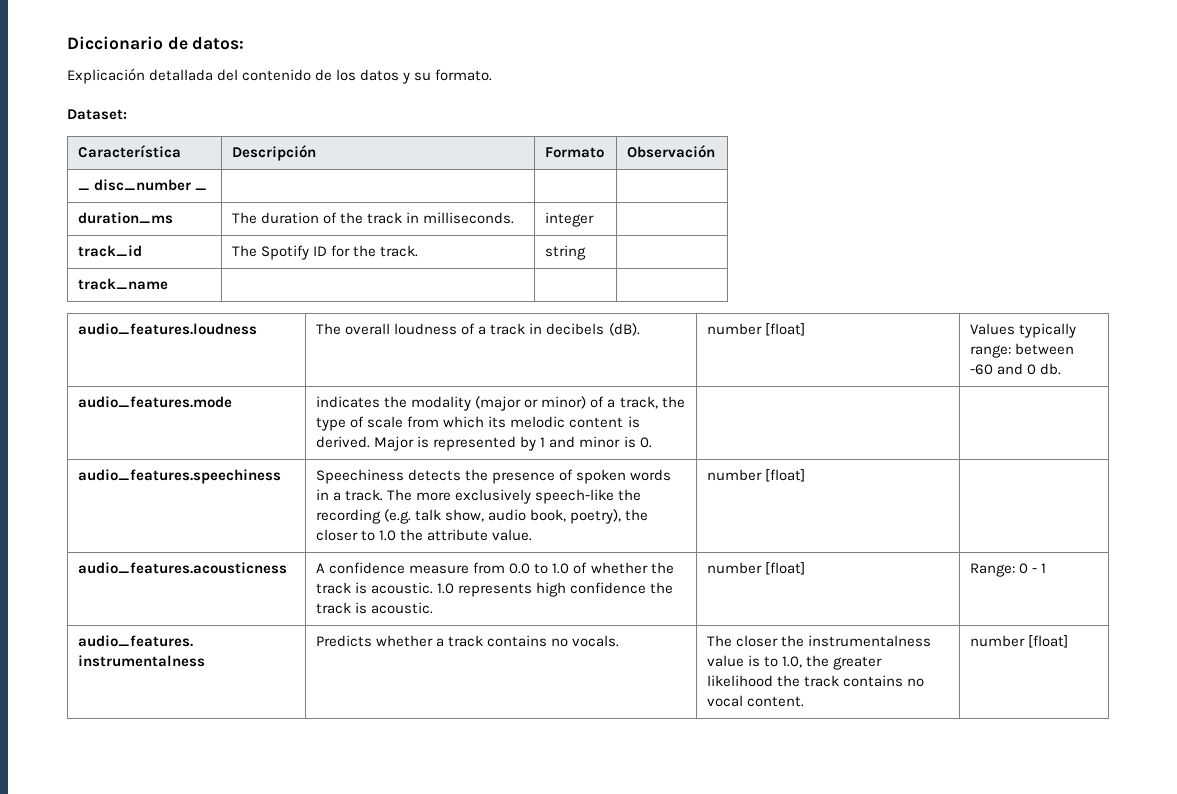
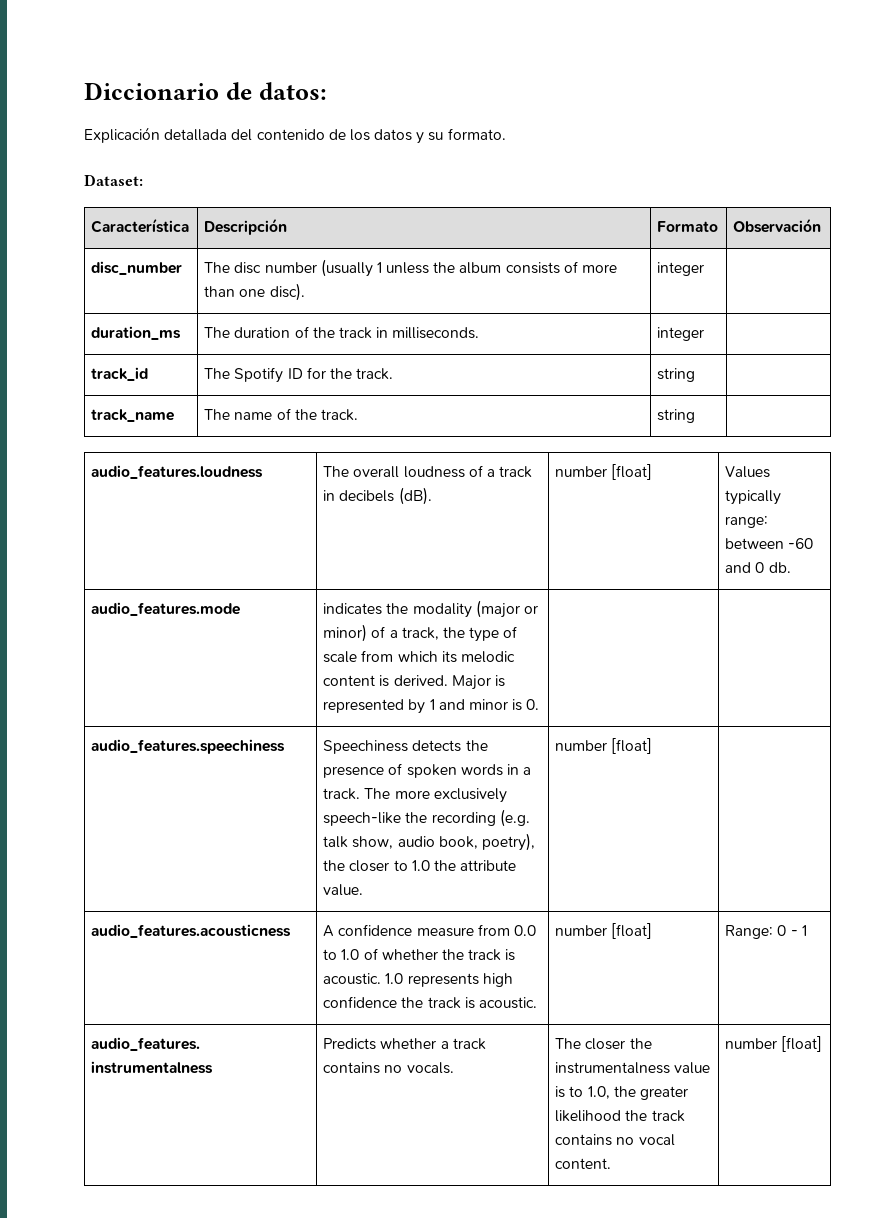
[78,188,91,190] _ -> (822, 225) none
[195,188,208,190] _ | | -> [204,259,618,277] [204,283,305,301] [657,262,705,276] | The disc number (usually 1 unless the album consists of more than one disc). | integer
(169, 284) | -> [204,408,358,421] [657,409,696,423] The name of the track. | string

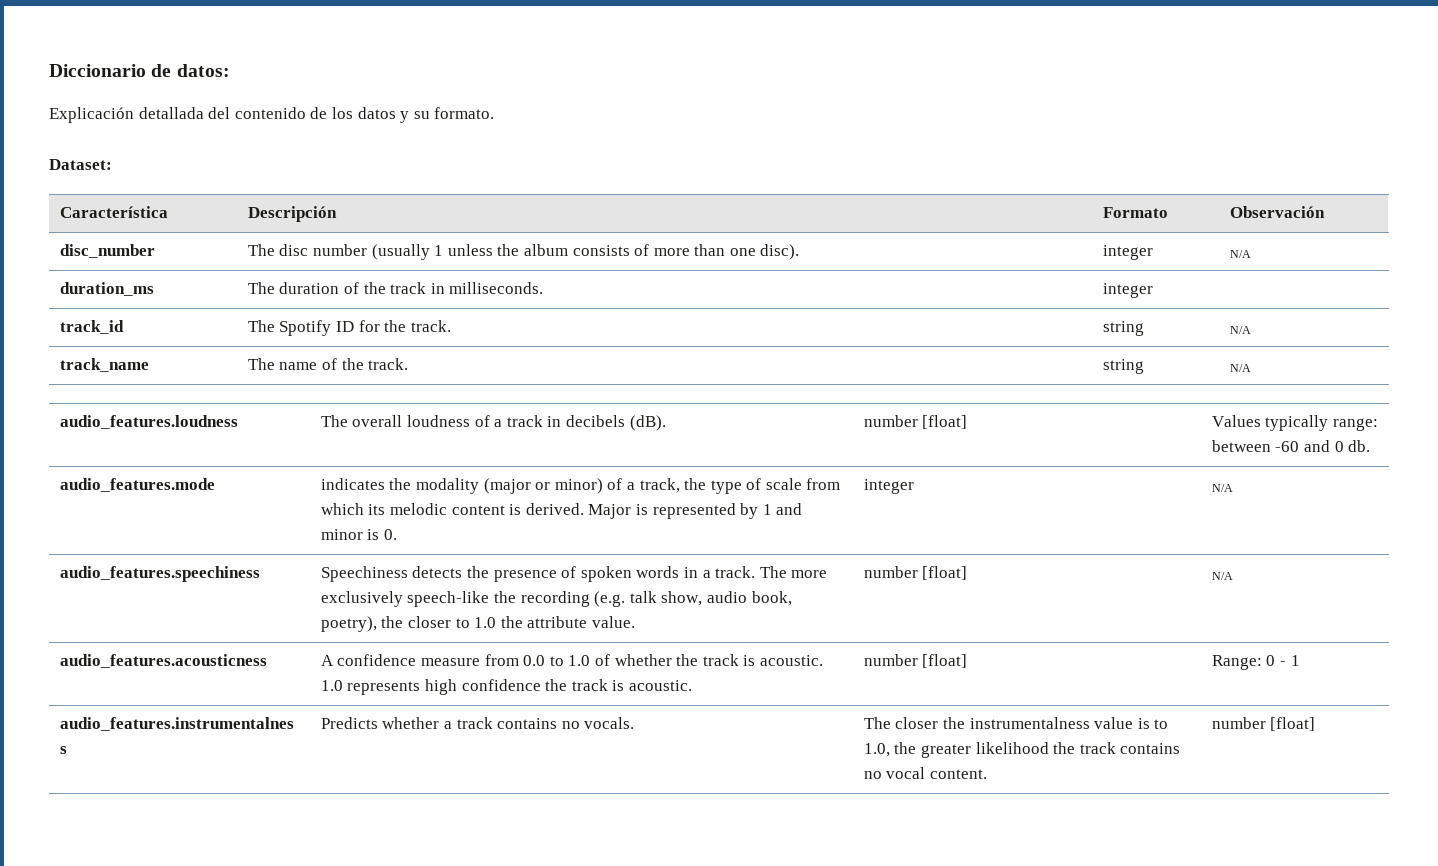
(705, 269) none -> [1229,250,1251,258] N/A
(696, 375) none -> [1229,326,1251,334] N/A
(696, 416) none -> [1229,364,1251,372] N/A
(540, 704) | -> [863,479,914,494] [1211,484,1233,492] integer | N/A
(653, 746) none -> [1211,572,1233,580] N/A

